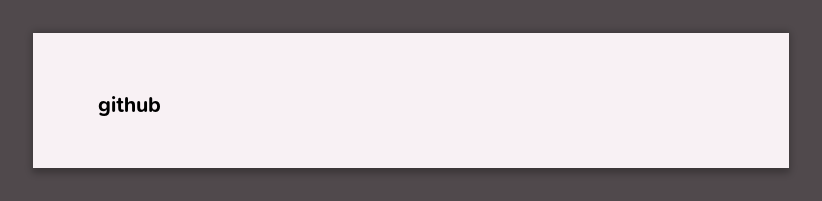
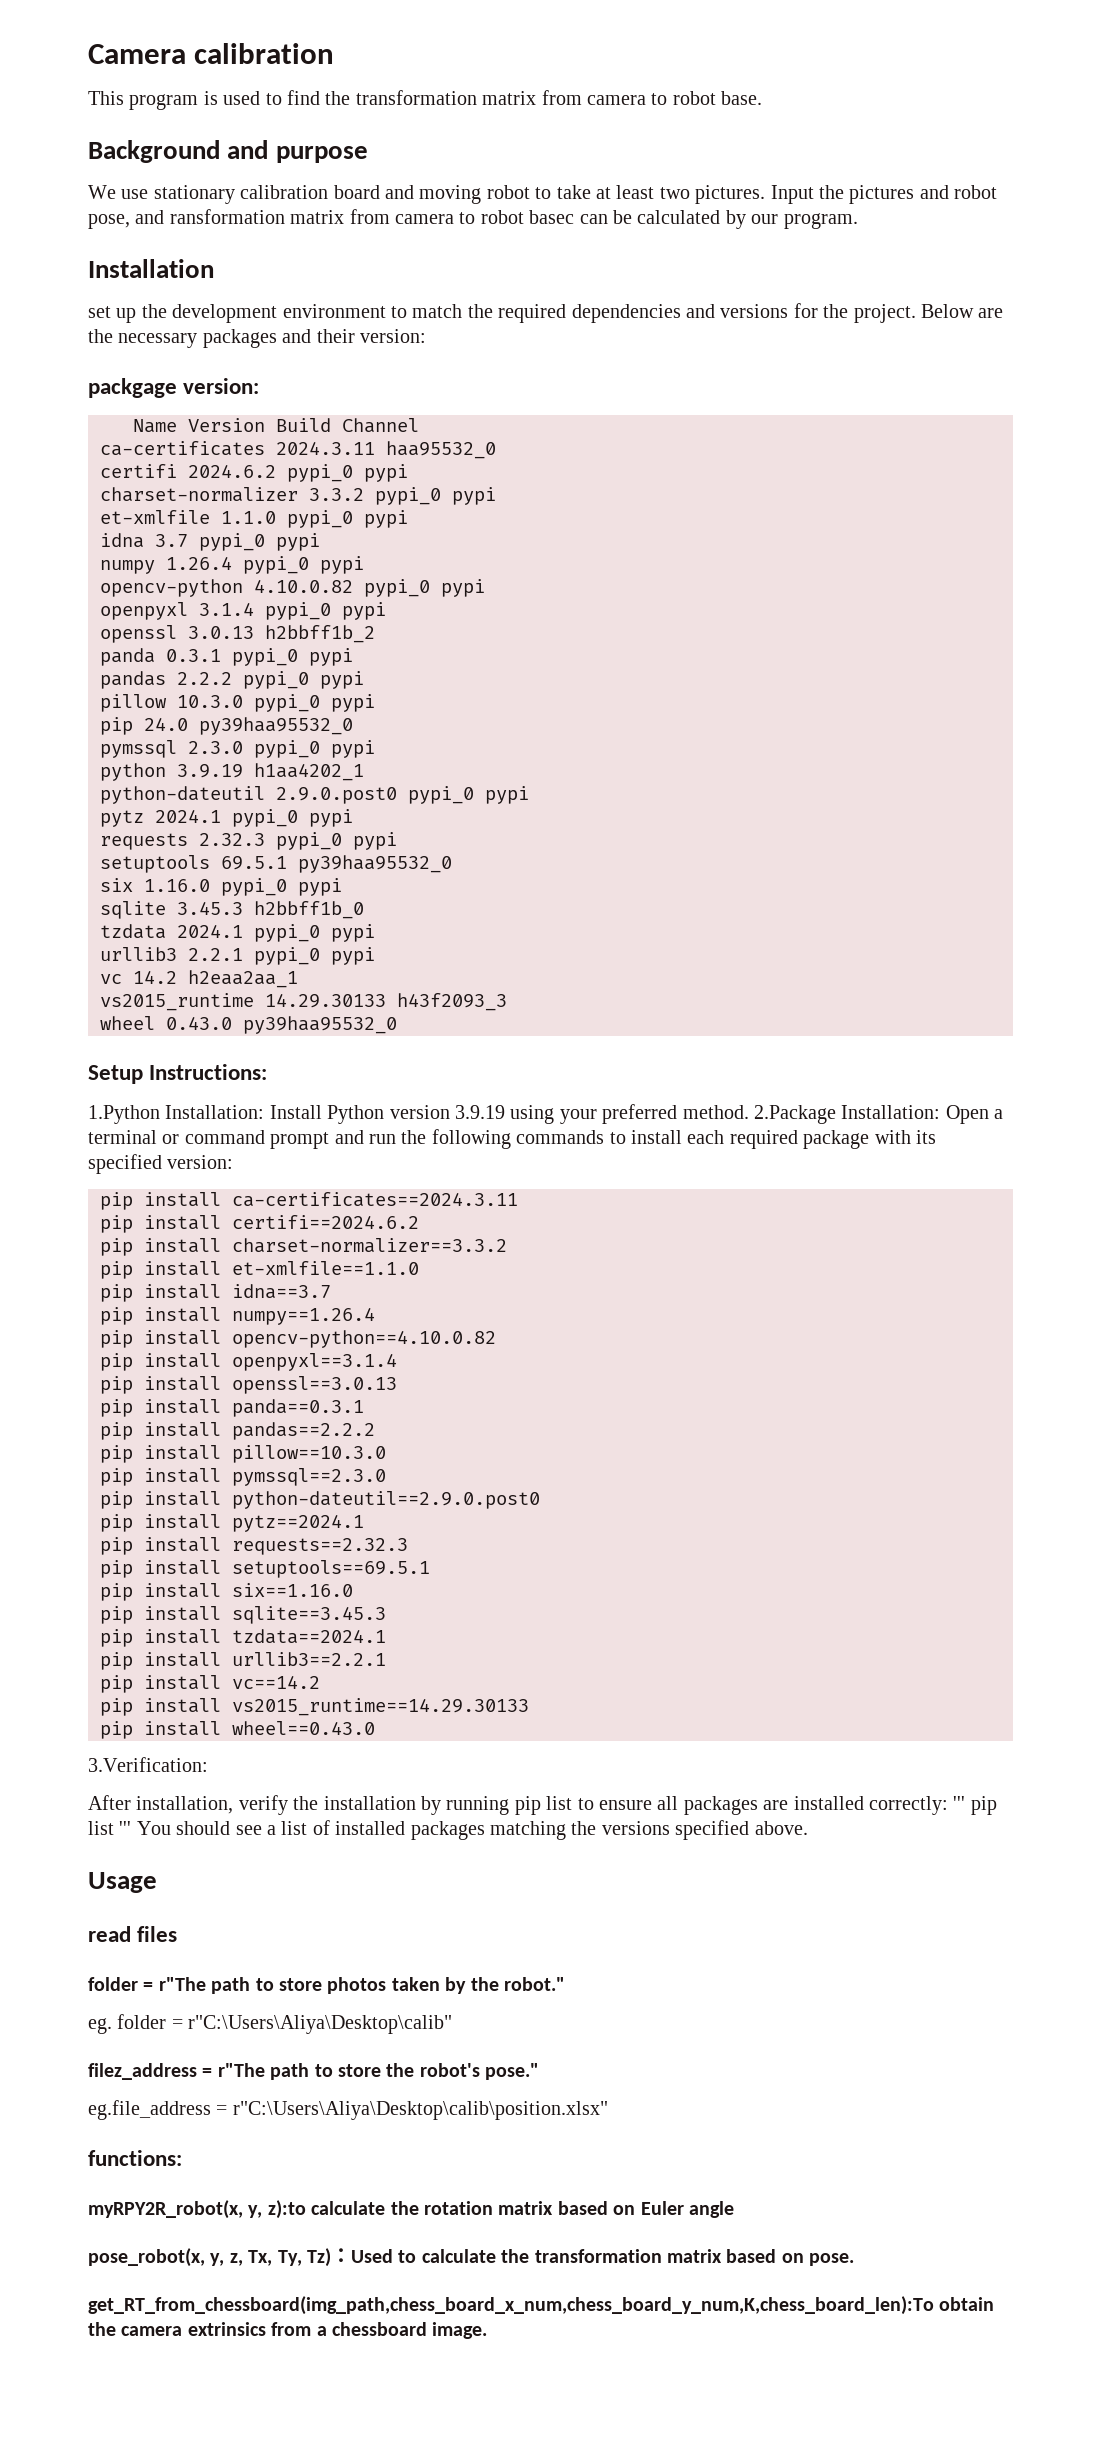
[98,96,161,116] github -> [88,43,335,64] [88,90,763,110] [88,140,368,163] [88,185,998,204] [88,209,858,229] [88,259,214,278] [88,303,1004,323] [88,329,426,348] [88,378,260,398] [133,418,419,433] [100,441,496,459] [100,464,408,482] [100,487,496,505] [100,510,408,528] [100,533,320,551] [100,556,364,574] [100,579,485,597] [100,602,386,620] [100,625,375,643] [100,648,353,666] [100,671,364,689] [100,694,375,712] [100,717,353,735] [100,740,375,758] [100,763,364,781] [100,786,529,804] [100,809,353,827] [100,832,397,850] [100,855,452,873] [100,878,342,896] [100,901,364,919] [100,924,375,942] [100,947,375,965] [100,970,298,988] [100,993,507,1011] [100,1016,397,1034] [88,1064,268,1084] [88,1104,1004,1124] [88,1129,936,1149] [88,1154,234,1174] [100,1192,518,1210] [100,1215,419,1233] [100,1238,507,1256] [100,1261,419,1279] [100,1284,331,1302] [100,1307,375,1325] [100,1330,496,1348] [100,1353,397,1371] [100,1376,397,1394] [100,1399,364,1417] [100,1422,375,1440] [100,1445,386,1463] [100,1468,386,1486] [100,1491,540,1509] [100,1514,364,1532] [100,1537,408,1555] [100,1560,430,1578] [100,1583,353,1601] [100,1606,386,1624] [100,1629,386,1647] [100,1652,386,1670] [100,1675,320,1693] [100,1698,529,1716] [100,1721,375,1739] [88,1757,208,1772] [88,1795,997,1815] [88,1820,808,1840] [88,1872,157,1893] [88,1926,178,1942] [88,1977,565,1994] [88,2014,453,2034] [88,2063,540,2080] [88,2100,608,2120] [88,2150,182,2166] [88,2200,734,2219] [88,2248,855,2267] [88,2296,995,2315] [88,2322,488,2339] Camera calibration // This program is used to find the transformation matrix from camera to robot base. // Background and purpose // We use stationary calibration board and moving robot to take at least two pictures. Input the pictures and robot pose, and ransformation matrix from camera to robot basec can be calculated by our program. // Installation // set up the development environment to match the required dependencies and versions for the project. Below are the necessary packages and their version: // packgage version: // Name Version Build Channel // ca-certificates 2024.3.11 haa95532_0 // certifi 2024.6.2 pypi_0 pypi // charset-normalizer 3.3.2 pypi_0 pypi // et-xmlfile 1.1.0 pypi_0 pypi // idna 3.7 pypi_0 pypi // numpy 1.26.4 pypi_0 pypi // opencv-python 4.10.0.82 pypi_0 pypi // openpyxl 3.1.4 pypi_0 pypi // openssl 3.0.13 h2bbff1b_2 // panda 0.3.1 pypi_0 pypi // pandas 2.2.2 pypi_0 pypi // pillow 10.3.0 pypi_0 pypi // pip 24.0 py39haa95532_0 // pymssql 2.3.0 pypi_0 pypi // python 3.9.19 h1aa4202_1 // python-dateutil 2.9.0.post0 pypi_0 pypi // pytz 2024.1 pypi_0 pypi // requests 2.32.3 pypi_0 pypi // setuptools 69.5.1 py39haa95532_0 // six 1.16.0 pypi_0 pypi // sqlite 3.45.3 h2bbff1b_0 // tzdata 2024.1 pypi_0 pypi // urllib3 2.2.1 pypi_0 pypi // vc 14.2 h2eaa2aa_1 // vs2015_runtime 14.29.30133 h43f2093_3 // wheel 0.43.0 py39haa95532_0 // Setup Instructions: // 1.Python Installation: Install Python version 3.9.19 using your preferred method. 2.Package Installation: Open a terminal or command prompt and run the following commands to install each required package with its specified version: // pip install ca-certificates==2024.3.11 // pip install certifi==2024.6.2 // pip install charset-normalizer==3.3.2 // pip install et-xmlfile==1.1.0 // pip install idna==3.7 // pip install numpy==1.26.4 // pip install opencv-python==4.10.0.82 // pip install openpyxl==3.1.4 // pip install openssl==3.0.13 // pip install panda==0.3.1 // pip install pandas==2.2.2 // pip install pillow==10.3.0 // pip install pymssql==2.3.0 // pip install python-dateutil==2.9.0.post0 // pip install pytz==2024.1 // pip install requests==2.32.3 // pip install setuptools==69.5.1 // pip install six==1.16.0 // pip install sqlite==3.45.3 // pip install tzdata==2024.1 // pip install urllib3==2.2.1 // pip install vc==14.2 // pip install vs2015_runtime==14.29.30133 // pip install wheel==0.43.0 // 3.Verification: // After installation, verify the installation by running pip list to ensure all packages are installed correctly: ''' pip list ''' You should see a list of installed packages matching the versions specified above. // Usage // read files // folder = r"The path to store photos taken by the robot." // eg. folder = r"C:\Users\Aliya\Desktop\calib" // filez_address = r"The path to store the robot's pose." // eg.file_address = r"C:\Users\Aliya\Desktop\calib\position.xlsx" // functions: // myRPY2R_robot(x, y, z):to calculate the rotation matrix based on Euler angle // pose_robot(x, y, z, Tx, Ty, Tz)：Used to calculate the transformation matrix based on pose. // get_RT_from_chessboard(img_path,chess_board_x_num,chess_board_y_num,K,chess_board_len):To obtain the camera extrinsics from a chessboard image.

